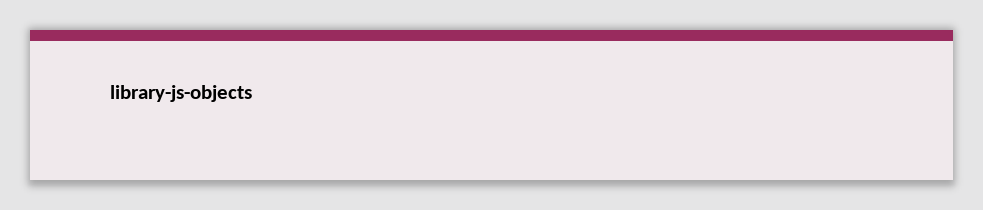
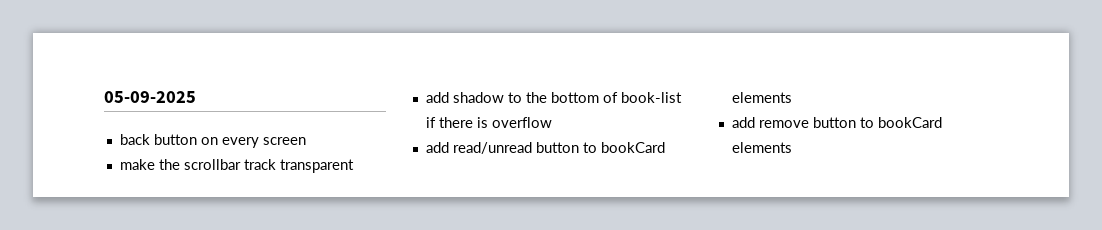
[110,85,252,102] library-js-objects -> [104,91,196,103] [119,134,306,148] [119,159,354,173] [425,92,682,103] [425,117,552,128] [425,142,665,154] [731,92,792,103] [731,117,942,128] [731,142,792,153] 05-09-2025 // back button on every screen // make the scrollbar track transparent // add shadow to the bottom of book-list if there is overflow // add read/unread button to bookCard elements // add remove button to bookCard elements

